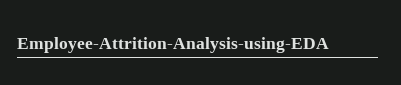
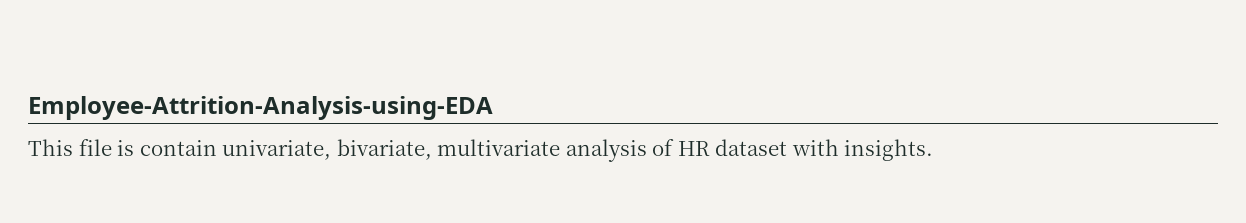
(329, 45) none -> [28,139,934,162] // This file is contain univariate, bivariate, multivariate analysis of HR dataset with insights.

